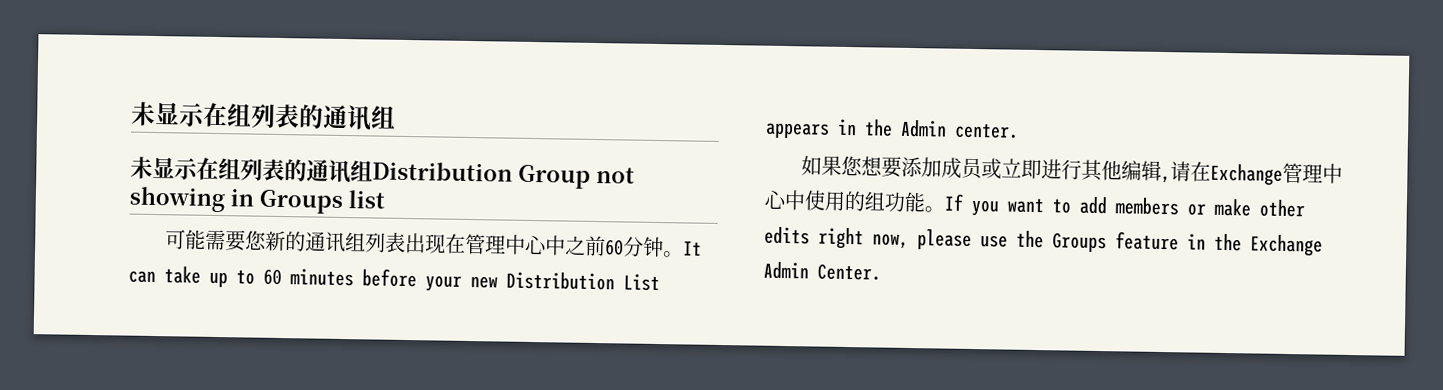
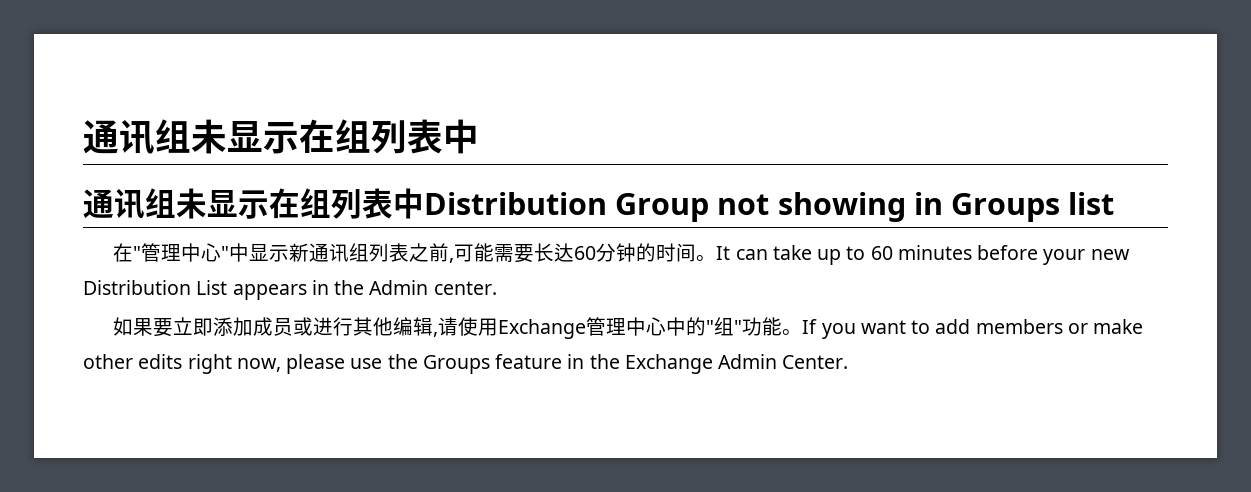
[131,101,396,131] [130,156,373,184] 未显示在组列表的通讯组 // 未显示在组列表的通讯组 -> [83,119,479,155] [83,188,424,219] 通讯组未显示在组列表中 // 通讯组未显示在组列表中
[164,229,606,257] 可能需要您新的通讯组列表出现在管理中心中之前 -> [113,243,575,263] 在"管理中心"中显示新通讯组列表之前,可能需要长达
(664, 247) none -> [636,243,697,262] 的时间
[840,155,902,178] 您想要 -> [153,317,214,337] 要立即
[1000,158,1042,180] 立即 -> (314, 326) none
[1189,161,1211,182] 在 -> [458,317,499,336] 使用
[804,190,886,212] 使用的组 -> [686,317,743,336] 的"组"

